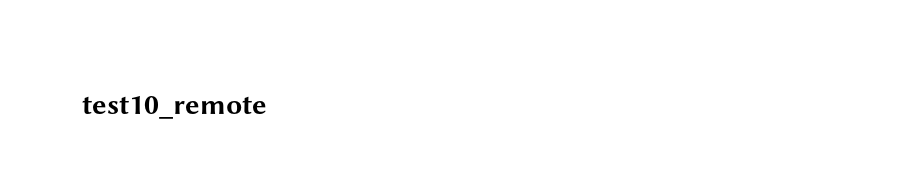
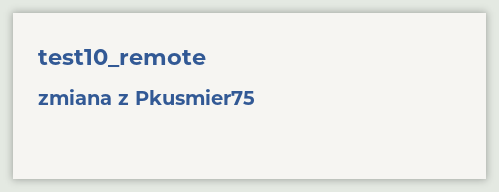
(267, 107) none -> [38,89,255,105] // zmiana z Pkusmier75

